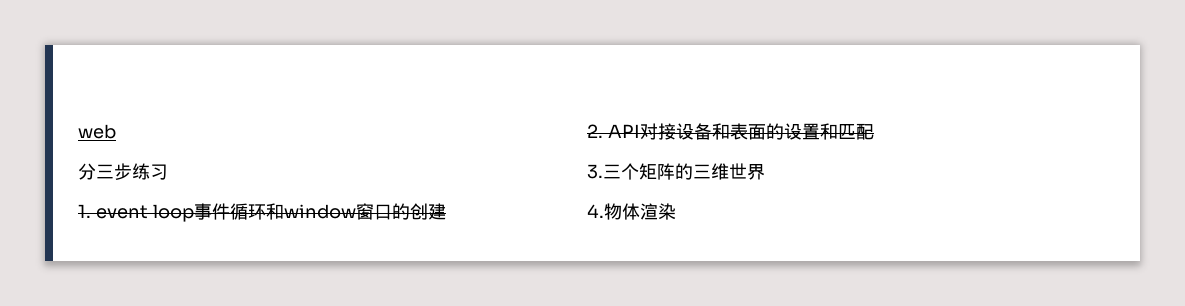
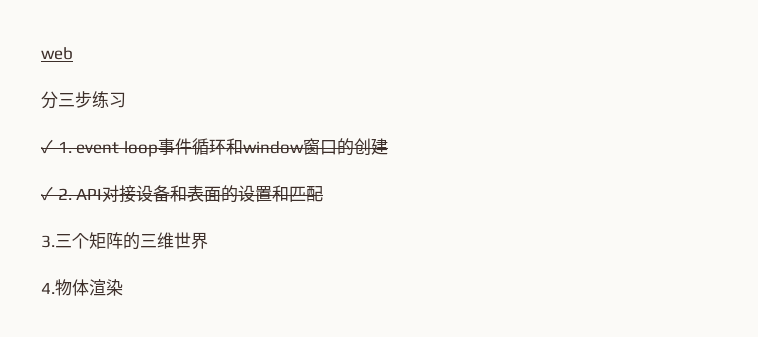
(168, 172) none -> [41,139,53,154] ✓
(446, 211) none -> [41,186,53,201] ✓

